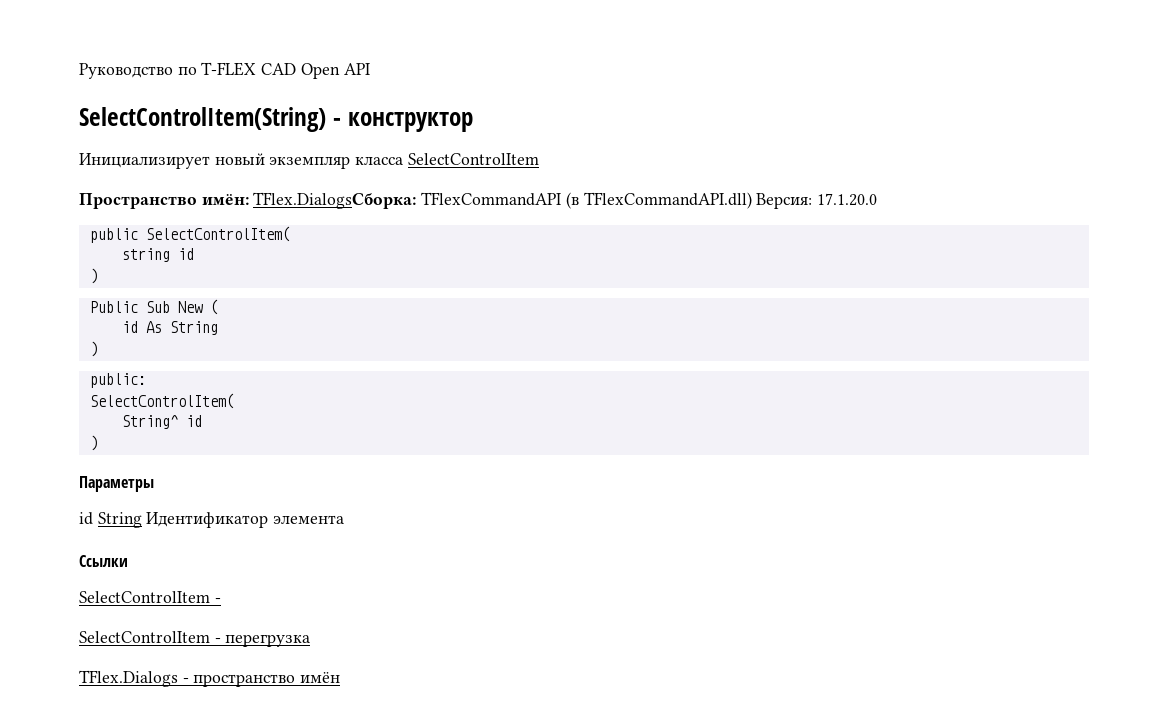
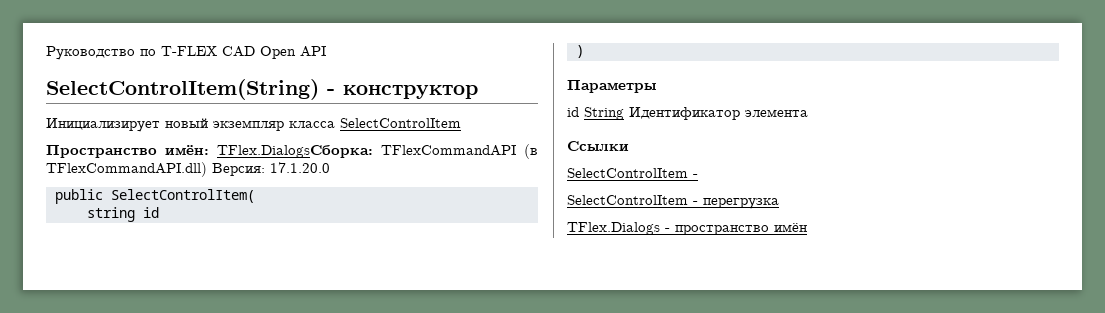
[89,299,218,315] [121,321,218,335] [89,341,98,357] [89,373,146,388] [89,393,234,409] [121,415,202,429] [89,435,98,451] // Public Sub New ( // id As String // ) // public: // SelectControlItem( // String^ id // ) -> (584, 51) none

